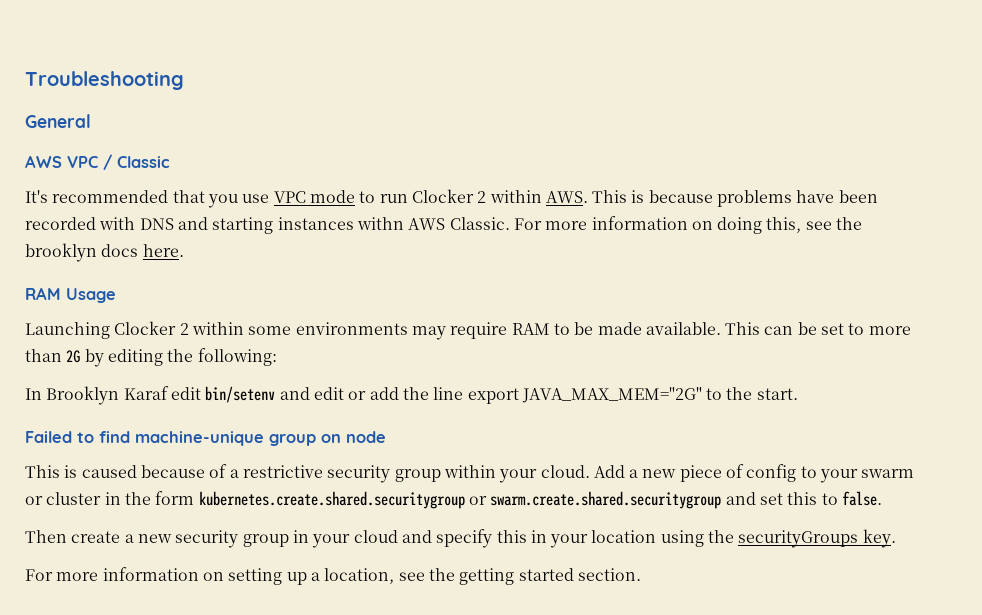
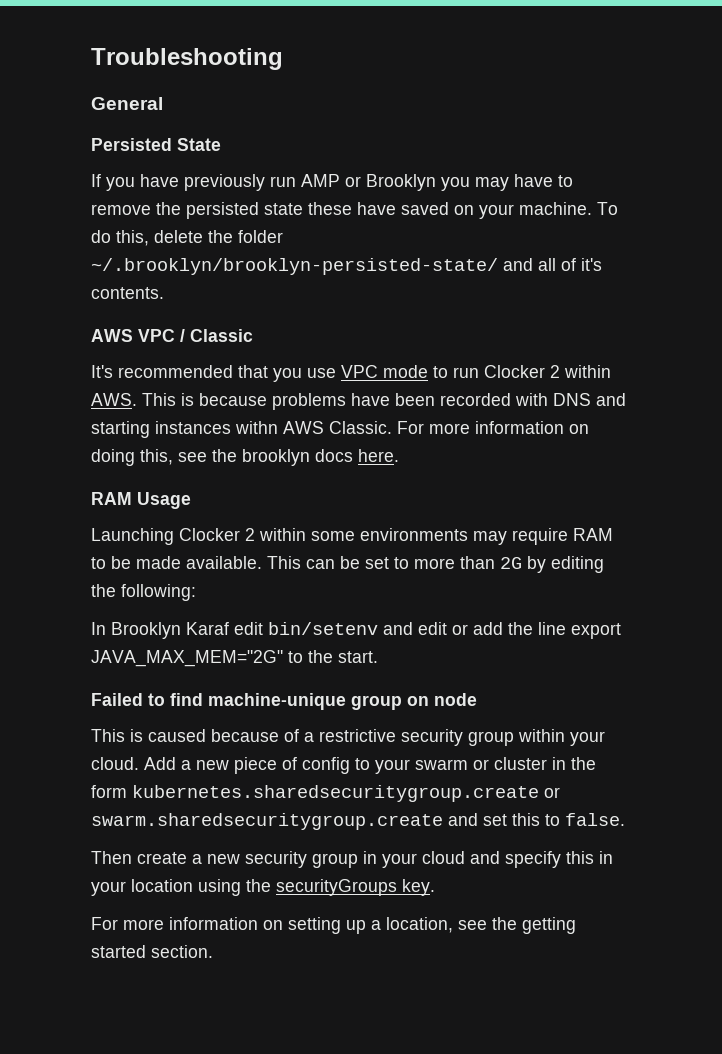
(91, 121) none -> [91,138,221,151] [91,174,573,191] [91,202,618,219] [91,230,283,246] [91,258,602,275] [91,287,164,299] // Persisted State // If you have previously run AMP or Brooklyn you may have to remove the persisted state these have saved on your machine. To do this, delete the folder ~/.brooklyn/brooklyn-persisted-state/ and all of it's contents.
[198,491,722,509] kubernetes.create.shared.securitygroup or swarm.create.shared.securitygroup -> [132,785,560,802] [91,813,443,830] kubernetes.sharedsecuritygroup.create or swarm.sharedsecuritygroup.create

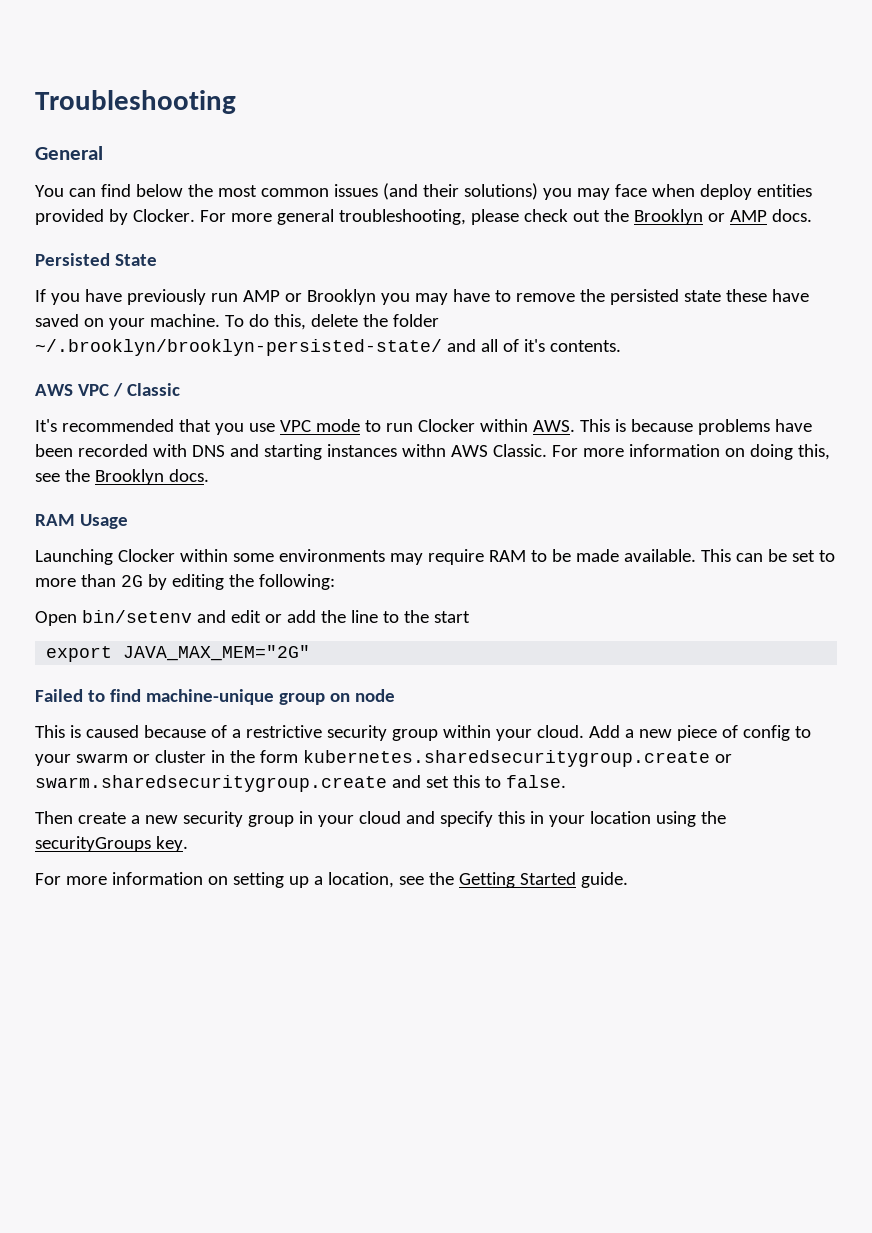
(163, 103) none -> [35,183,812,200] [35,209,812,225] // You can find below the most common issues (and their solutions) you may face when deploy entities provided by Clocker. For more general troubleshooting, please check out the Brooklyn or AMP docs.
[550,365,560,378] 2 -> (475, 425) none
[242,449,399,466] brooklyn docs here. -> [94,469,209,485] Brooklyn docs.
[245,528,255,541] 2 -> (175, 555) none
[91,622,263,639] In Brooklyn Karaf edit -> [35,611,77,626] Open
(566, 628) none -> [382,610,470,623] to the start //
[288,650,378,663] to the start. -> (311, 653) none
[522,917,576,934] [91,945,213,958] getting started section. -> [458,872,628,888] Getting Started guide.

